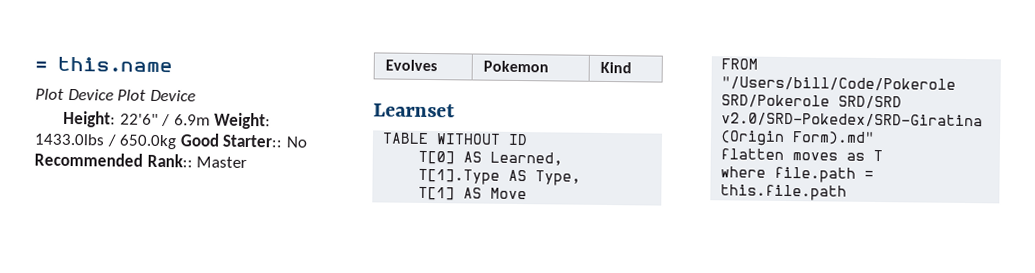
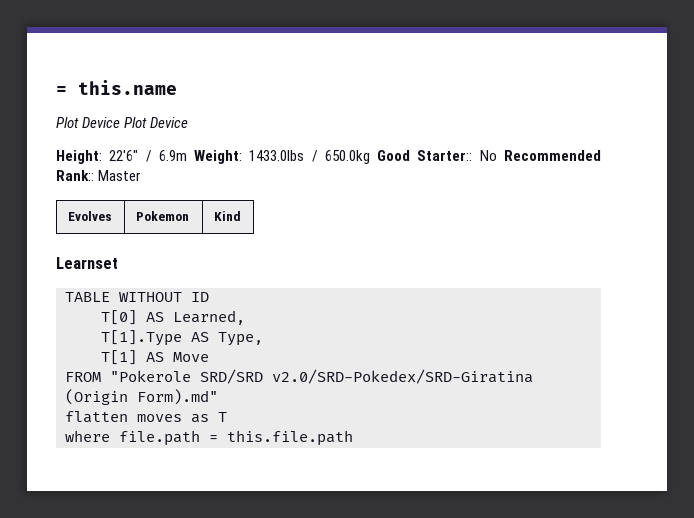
[721,76,957,92] [721,94,831,109] "/Users/bill/Code/Pokerole SRD/Pokerole -> [110,370,191,382] "Pokerole

